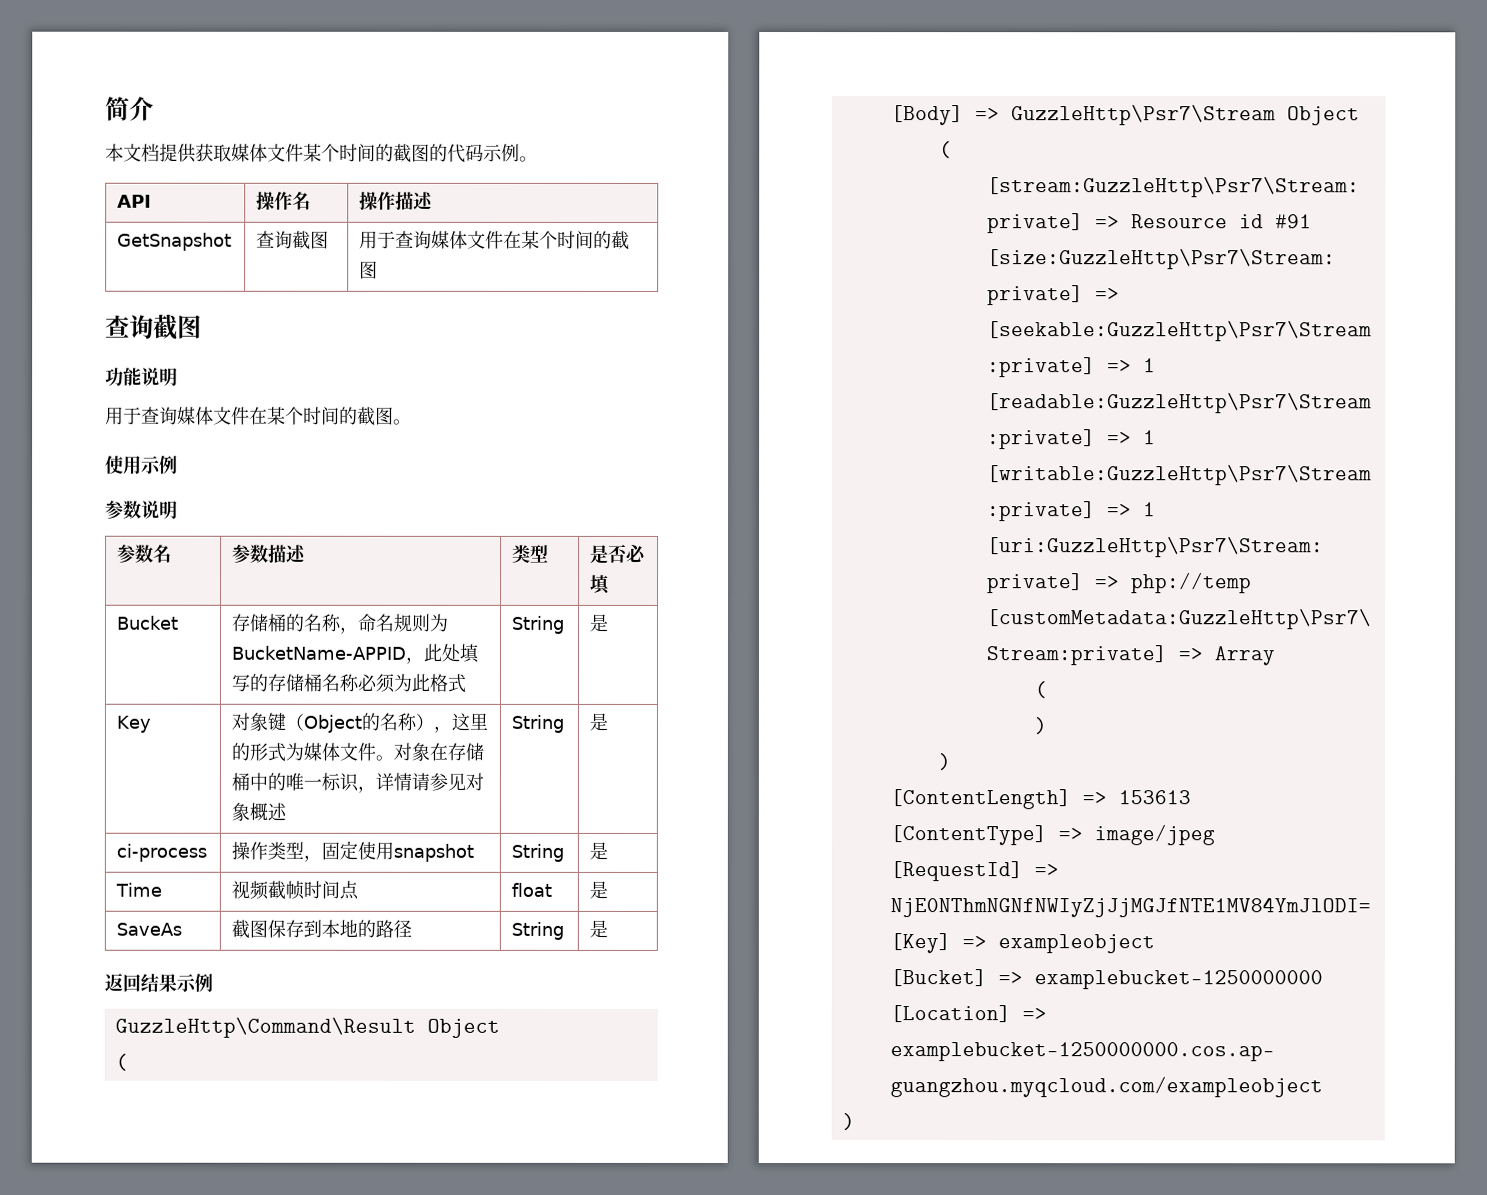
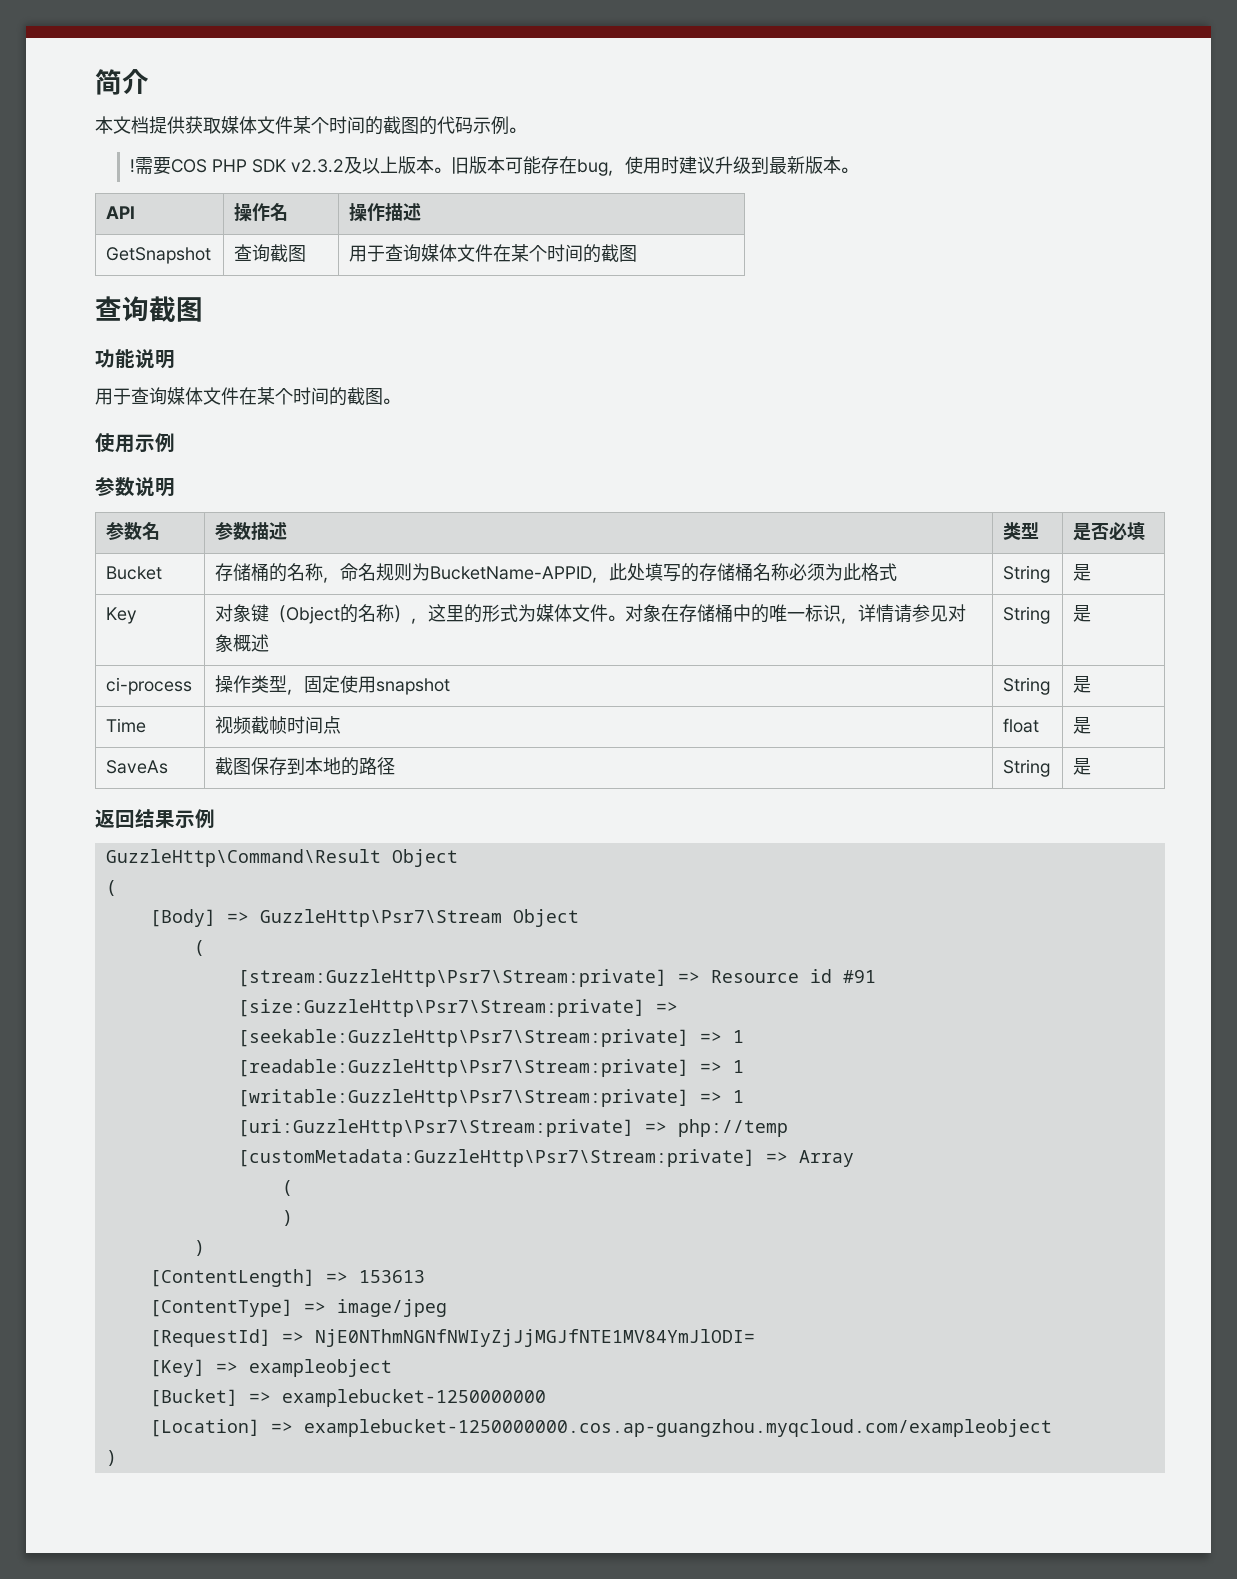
(538, 158) none -> [130,156,859,176] // !需要COS PHP SDK v2.3.2及以上版本。旧版本可能存在bug，使用时建议升级到最新版本。

